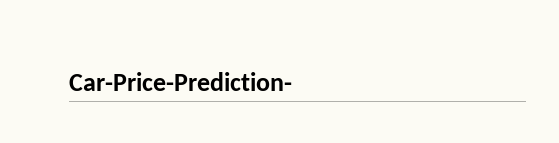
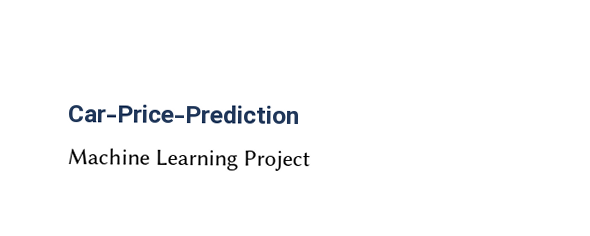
[69,72,292,91] Car-Price-Prediction- -> [67,104,300,125] [67,148,312,172] Car-Price-Prediction // Machine Learning Project

